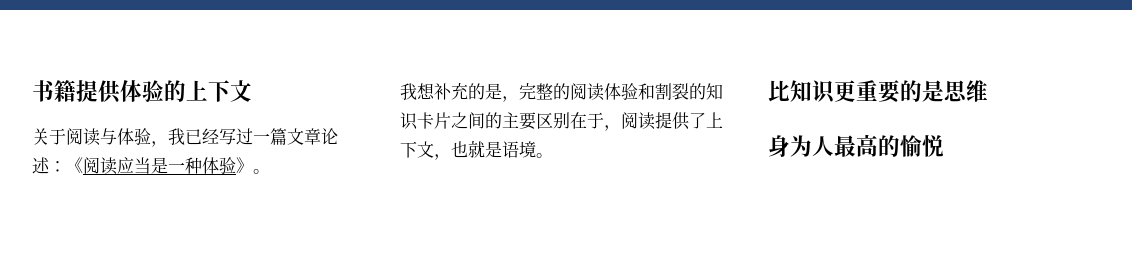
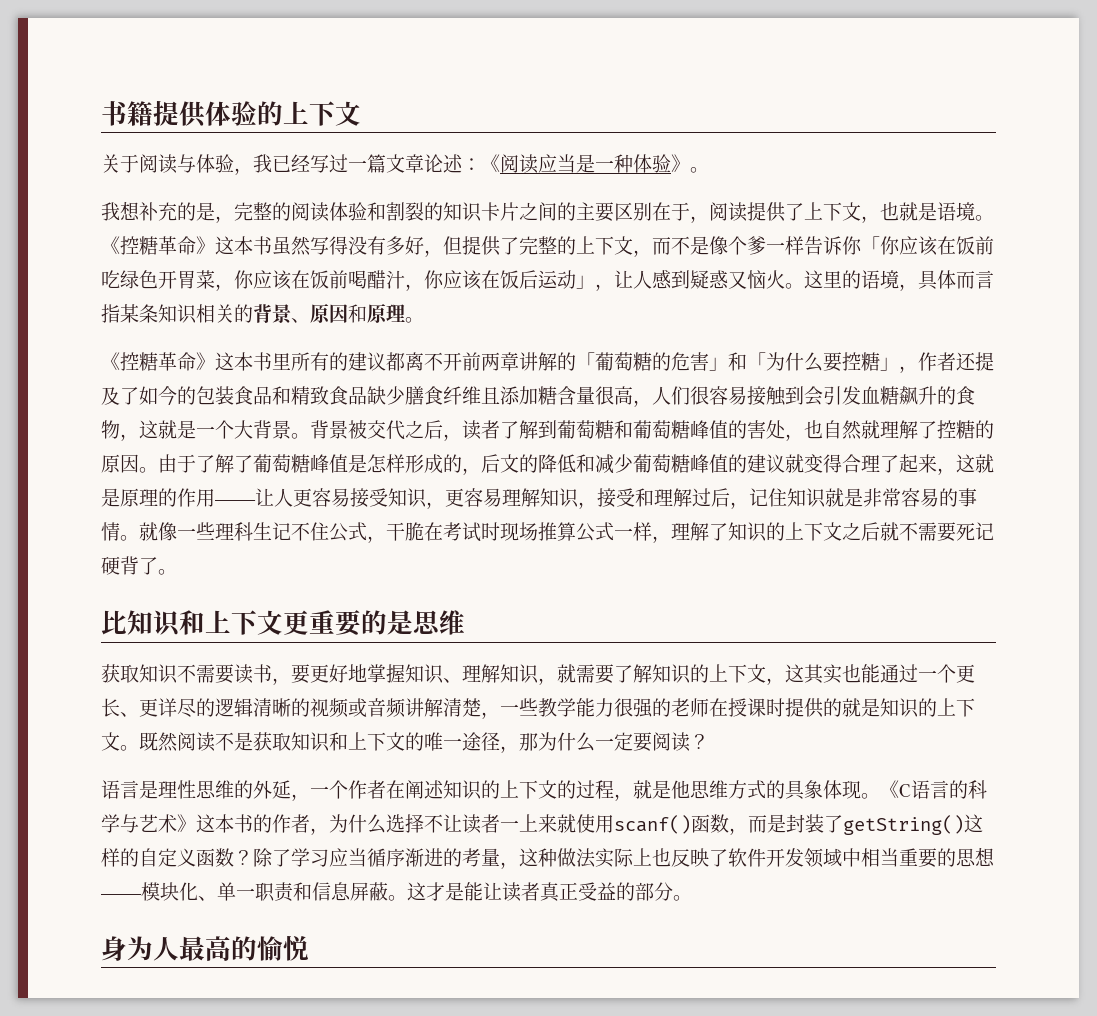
(553, 155) none -> [101,236,994,257] [101,270,994,291] [101,304,424,324] [101,352,994,373] [101,386,975,407] [101,420,994,441] [101,454,994,475] [101,488,977,509] [101,522,994,543] [101,556,177,575] 《控糖革命》这本书虽然写得没有多好，但提供了完整的上下文，而不是像个爹一样告诉你「你应该在饭前吃绿色开胃菜，你应该在饭前喝醋汁，你应该在饭后运动」，让人感到疑惑又恼火。这里的语境，具体而言指某条知识相关的背景、原因和原理。 // 《控糖革命》这本书里所有的建议都离不开前两章讲解的「葡萄糖的危害」和「为什么要控糖」，作者还提及了如今的包装食品和精致食品缺少膳食纤维且添加糖含量很高，人们很容易接触到会引发血糖飙升的食物，这就是一个大背景。背景被交代之后，读者了解到葡萄糖和葡萄糖峰值的害处，也自然就理解了控糖的原因。由于了解了葡萄糖峰值是怎样形成的，后文的降低和减少葡萄糖峰值的建议就变得合理了起来，这就是原理的作用——让人更容易接受知识，更容易理解知识，接受和理解过后，记住知识就是非常容易的事情。就像一些理科生记不住公式，干脆在考试时现场推算公式一样，理解了知识的上下文之后就不需要死记硬背了。
(836, 92) none -> [179,610,283,635] 和上下文
(988, 91) none -> [101,664,975,685] [101,698,975,719] [101,732,709,753] [101,780,987,801] [101,814,983,835] [101,847,995,869] [101,882,692,902] // 获取知识不需要读书，要更好地掌握知识、理解知识，就需要了解知识的上下文，这其实也能通过一个更长、更详尽的逻辑清晰的视频或音频讲解清楚，一些教学能力很强的老师在授课时提供的就是知识的上下文。既然阅读不是获取知识和上下文的唯一途径，那为什么一定要阅读？ // 语言是理性思维的外延，一个作者在阐述知识的上下文的过程，就是他思维方式的具象体现。《C语言的科学与艺术》这本书的作者，为什么选择不让读者一上来就使用scanf()函数，而是封装了getString()这样的自定义函数？除了学习应当循序渐进的考量，这种做法实际上也反映了软件开发领域中相当重要的思想——模块化、单一职责和信息屏蔽。这才是能让读者真正受益的部分。

